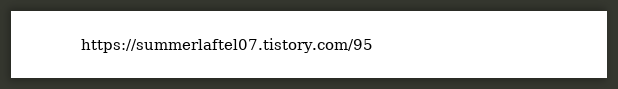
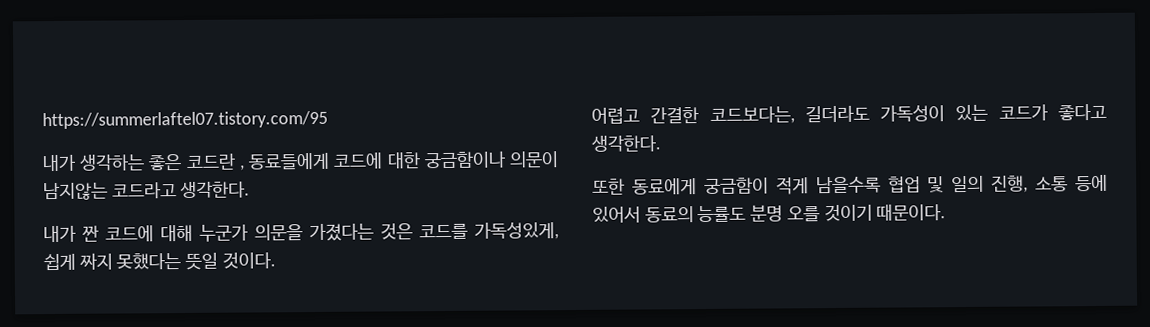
(373, 45) none -> [42,150,559,172] [43,181,251,201] [43,222,559,243] [43,252,276,271] [591,103,1107,124] [591,135,661,152] [592,174,1108,195] [592,203,947,223] // 내가 생각하는 좋은 코드란 , 동료들에게 코드에 대한 궁금함이나 의문이 남지않는 코드라고 생각한다. // 내가 짠 코드에 대해 누군가 의문을 가졌다는 것은 코드를 가독성있게, 쉽게 짜지 못했다는 뜻일 것이다. // 어렵고 간결한 코드보다는, 길더라도 가독성이 있는 코드가 좋다고 생각한다. // 또한 동료에게 궁금함이 적게 남을수록 협업 및 일의 진행, 소통 등에 있어서 동료의 능률도 분명 오를 것이기 때문이다.

